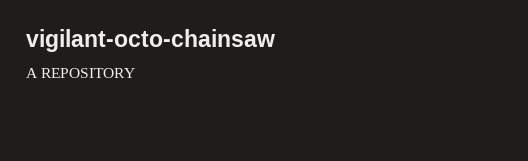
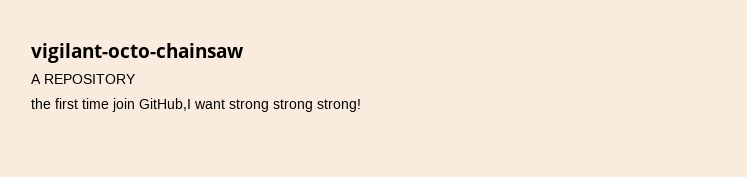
(136, 73) none -> [31,98,361,112] // the first time join GitHub,I want strong strong strong!

